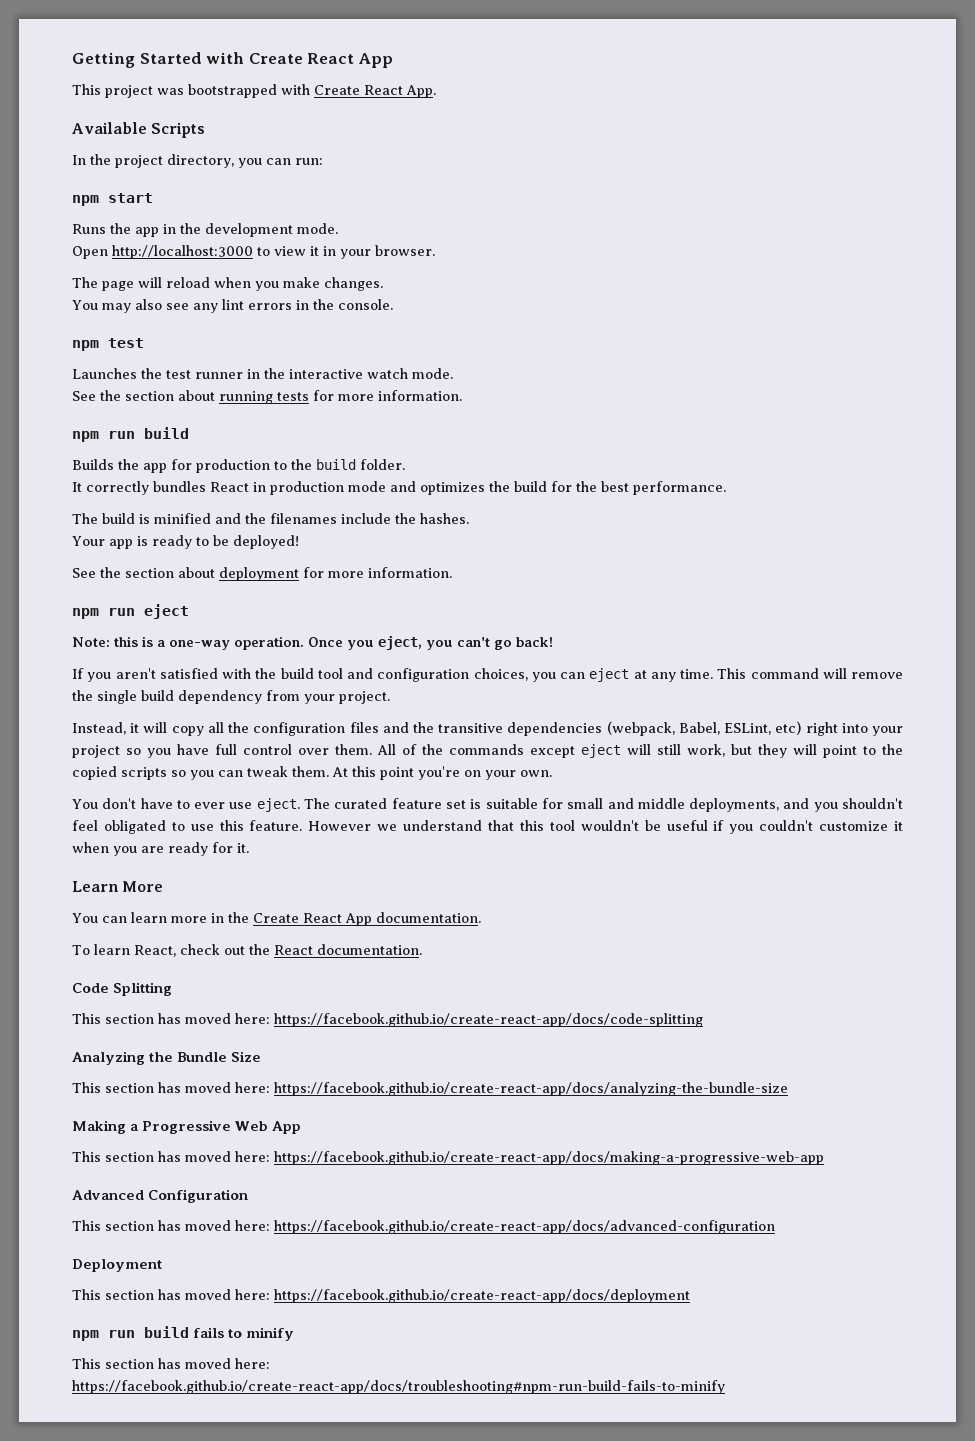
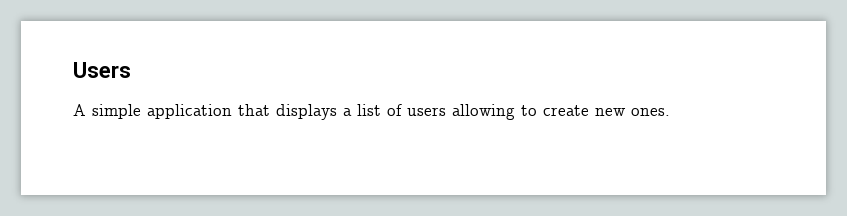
[72,52,393,68] [72,84,436,98] [72,122,206,138] [72,154,323,168] [72,193,153,206] [72,223,338,237] [72,245,435,259] [72,277,383,291] [72,299,393,313] [72,338,144,351] [72,368,453,379] [72,390,462,404] [72,427,189,442] [72,459,405,473] [72,481,726,495] [72,513,469,524] [72,535,299,549] [72,567,452,581] [72,604,189,619] [72,636,553,650] [72,668,903,682] [72,690,390,704] [72,721,903,736] [72,744,903,758] [72,766,552,780] [72,798,903,812] [72,820,904,834] [72,842,249,856] [72,881,164,892] [72,912,481,926] [72,944,422,957] [72,982,173,996] [72,1013,703,1027] [72,1051,262,1065] [72,1082,788,1096] [72,1120,302,1134] [72,1151,824,1165] [72,1189,249,1203] [72,1220,775,1234] [72,1259,162,1272] [72,1289,690,1303] [72,1326,295,1341] [72,1358,270,1369] [72,1380,725,1394] Getting Started with Create React App // This project was bootstrapped with Create React App. // Available Scripts // In the project directory, you can run: // npm start // Runs the app in the development mode. // Open http://localhost:3000 to view it in your browser. // The page will reload when you make changes. // You may also see any lint errors in the console. // npm test // Launches the test runner in the interactive watch mode. // See the section about running tests for more information. // npm run build // Builds the app for production to the build folder. // It correctly bundles React in production mode and optimizes the build for the best performance. // The build is minified and the filenames include the hashes. // Your app is ready to be deployed! // See the section about deployment for more information. // npm run eject // Note: this is a one-way operation. Once you eject, you can't go back! // If you aren't satisfied with the build tool and configuration choices, you can eject at any time. This command will remove the single build dependency from your project. // Instead, it will copy all the configuration files and the transitive dependencies (webpack, Babel, ESLint, etc) right into your project so you have full control over them. All of the commands except eject will still work, but they will point to the copied scripts so you can tweak them. At this point you're on your own. // You don't have to ever use eject. The curated feature set is suitable for small and middle deployments, and you shouldn't feel obligated to use this feature. However we understand that this tool wouldn't be useful if you couldn't customize it when you are ready for it. // Learn More // You can learn more in the Create React App documentation. // To learn React, check out the React documentation. // Code Splitting // This section has moved here: https://facebook.github.io/create-react-app/docs/code-splitting // Analyzing the Bundle Size // This section has moved here: https://facebook.github.io/create-react-app/docs/analyzing-the-bundle-size // Making a Progressive Web App // This section has moved here: https://facebook.github.io/create-react-app/docs/making-a-progressive-web-app // Advanced Configuration // This section has moved here: https://facebook.github.io/create-react-app/docs/advanced-configuration // Deployment // This section has moved here: https://facebook.github.io/create-react-app/docs/deployment // npm run build fails to minify // This section has moved here: https://facebook.github.io/create-react-app/docs/troubleshooting#npm-run-build-fails-to-minify -> [73,62,131,78] [73,104,670,120] Users // A simple application that displays a list of users allowing to create new ones.

